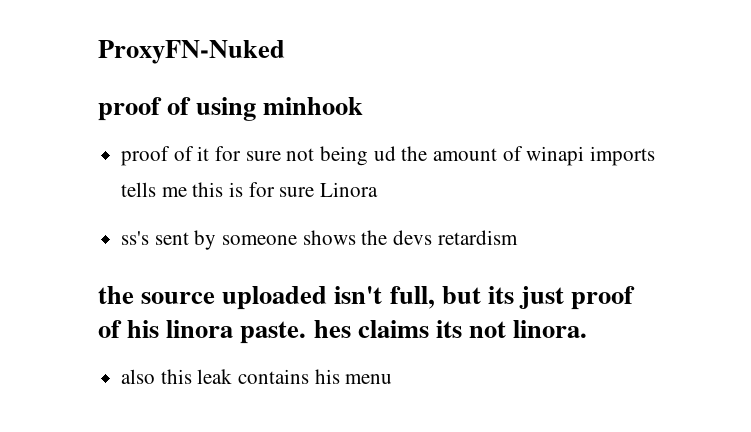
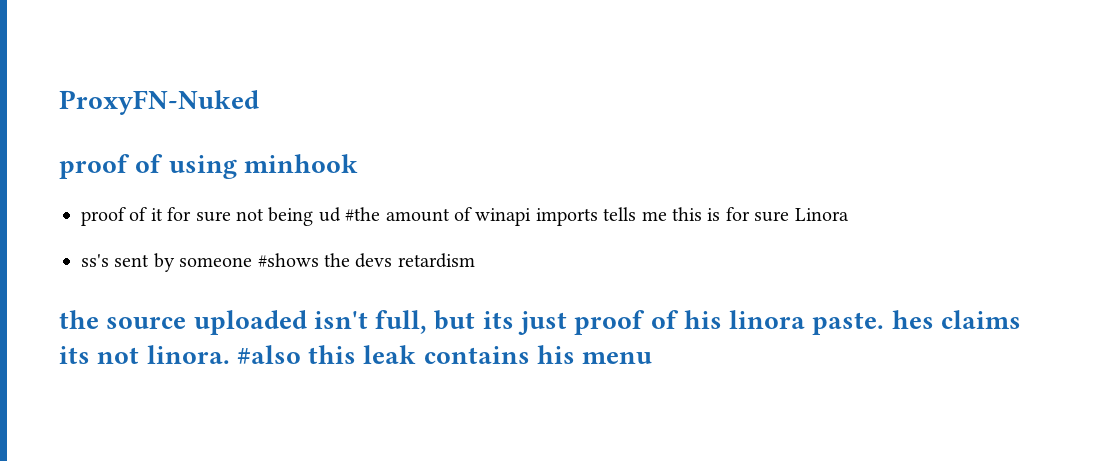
[401,146,428,161] the -> [345,207,381,221] #the
[302,230,356,245] shows -> [257,253,319,267] #shows
[121,369,156,384] // also -> [236,345,301,364] #also

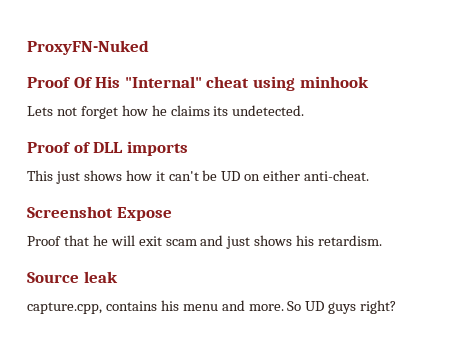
[59,154,358,179] [81,207,849,226] [81,253,475,272] [59,310,1022,335] [59,345,357,364] proof of using minhook // proof of it for sure not being ud #the amount of winapi imports tells me this is for sure Linora // ss's sent by someone #shows the devs retardism // the source uploaded isn't full, but its just proof of his linora paste. hes claims its not linora. #also this -> [27,76,369,91] [27,105,305,119] [27,141,188,156] [27,170,370,184] [27,206,172,221] [27,235,383,249] [27,272,79,283] Proof Of His "Internal" cheat using minhook // Lets not forget how he claims its undetected. // Proof of DLL imports // This just shows how it can't be UD on either anti-cheat. // Screenshot Expose // Proof that he will exit scam and just shows his retardism. // Source
(417, 354) none -> [27,302,102,314] // capture.cpp,
(653, 358) none -> [221,300,397,314] and more. So UD guys right?

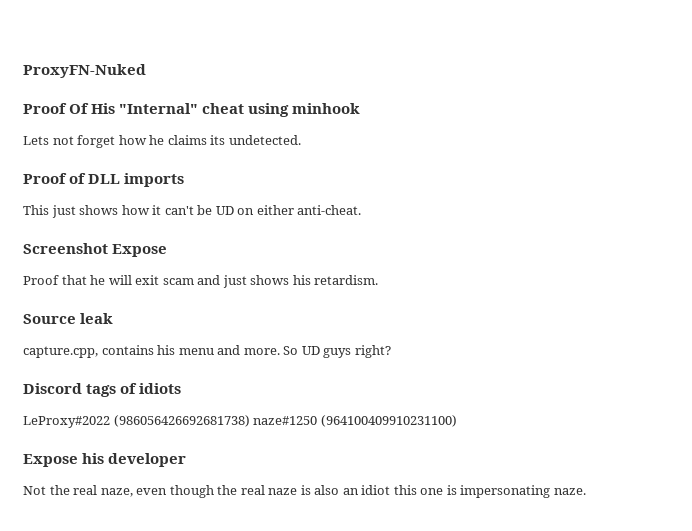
(397, 307) none -> [23,383,182,397] [23,415,457,428] [23,453,187,467] [23,485,586,498] // Discord tags of idiots // LeProxy#2022 (986056426692681738) naze#1250 (964100409910231100) // Expose his developer // Not the real naze, even though the real naze is also an idiot this one is impersonating naze.

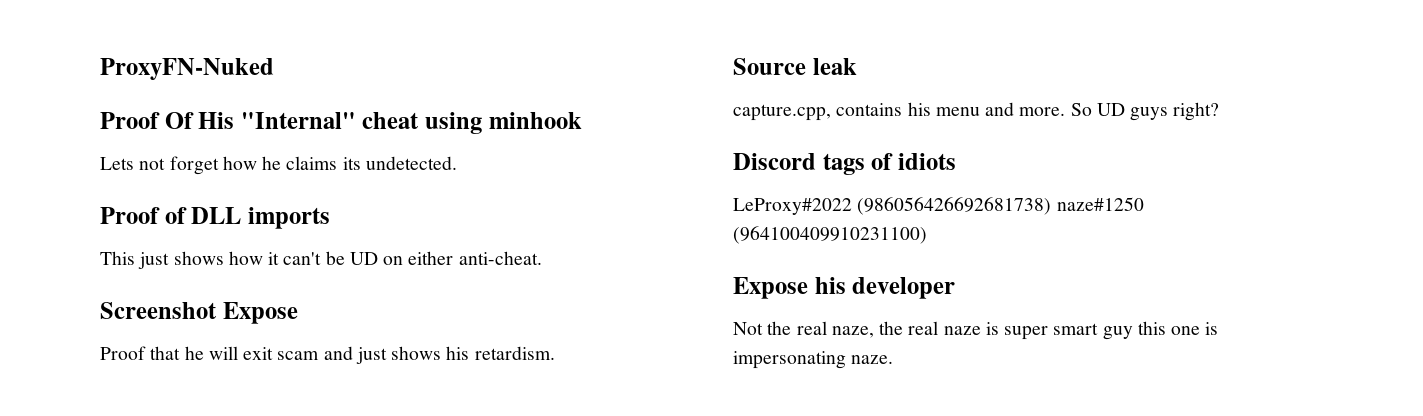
[136,485,214,498] even though -> (874, 332) none
[314,485,391,495] also an idiot -> [1004,323,1133,340] super smart guy

